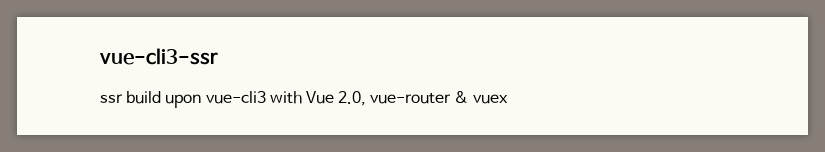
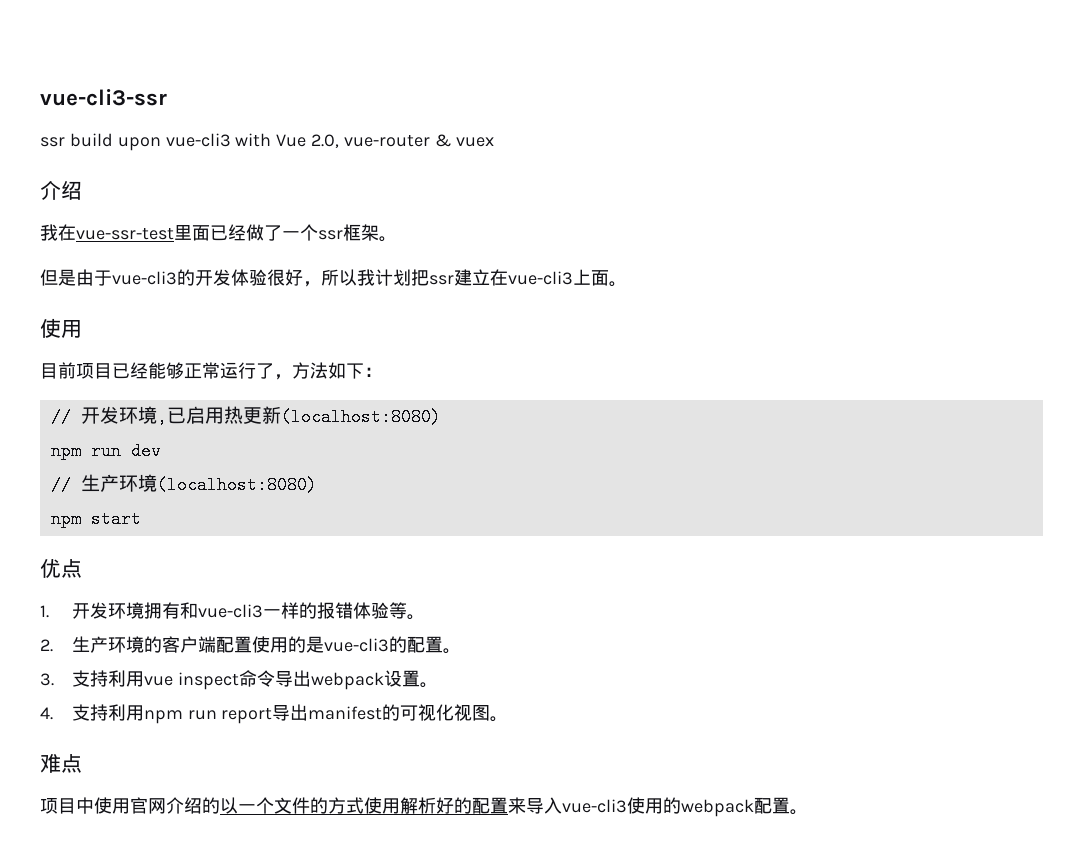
(508, 99) none -> [40,181,82,200] [40,224,397,242] [40,269,627,287] [40,318,82,338] [40,362,382,380] [50,406,441,426] [50,442,161,460] [50,474,317,494] [50,510,141,528] [40,559,82,578] [40,602,425,620] [40,636,461,654] [40,670,438,690] [40,704,509,724] [40,753,82,773] [40,797,808,817] // 介绍 // 我在vue-ssr-test里面已经做了一个ssr框架。 // 但是由于vue-cli3的开发体验很好，所以我计划把ssr建立在vue-cli3上面。 // 使用 // 目前项目已经能够正常运行了，方法如下： // // 开发环境,已启用热更新(localhost:8080) // npm run dev // // 生产环境(localhost:8080) // npm start // 优点 // 1.开发环境拥有和vue-cli3一样的报错体验等。 // 2.生产环境的客户端配置使用的是vue-cli3的配置。 // 3.支持利用vue inspect命令导出webpack设置。 // 4.支持利用npm run report导出manifest的可视化视图。 // 难点 // 项目中使用官网介绍的以一个文件的方式使用解析好的配置来导入vue-cli3使用的webpack配置。

